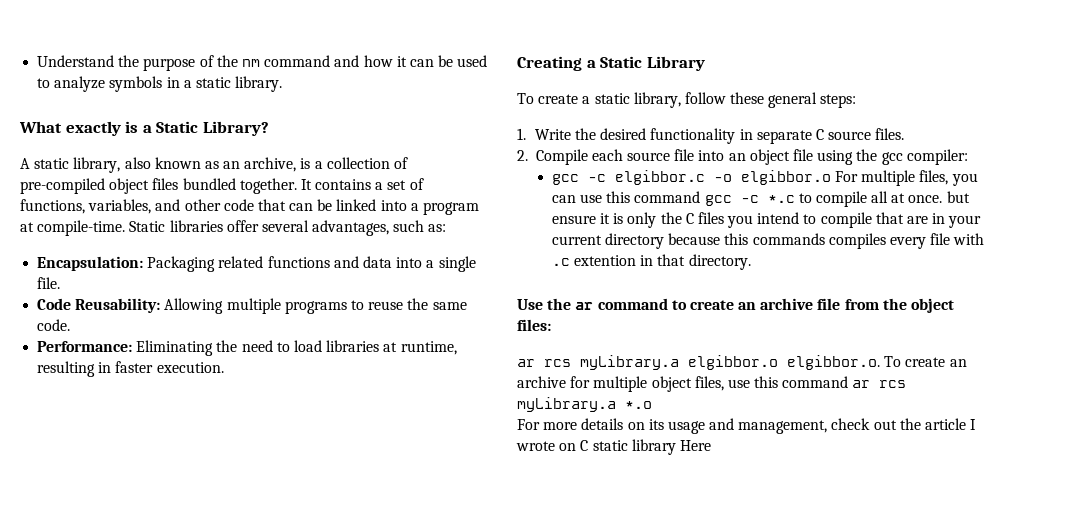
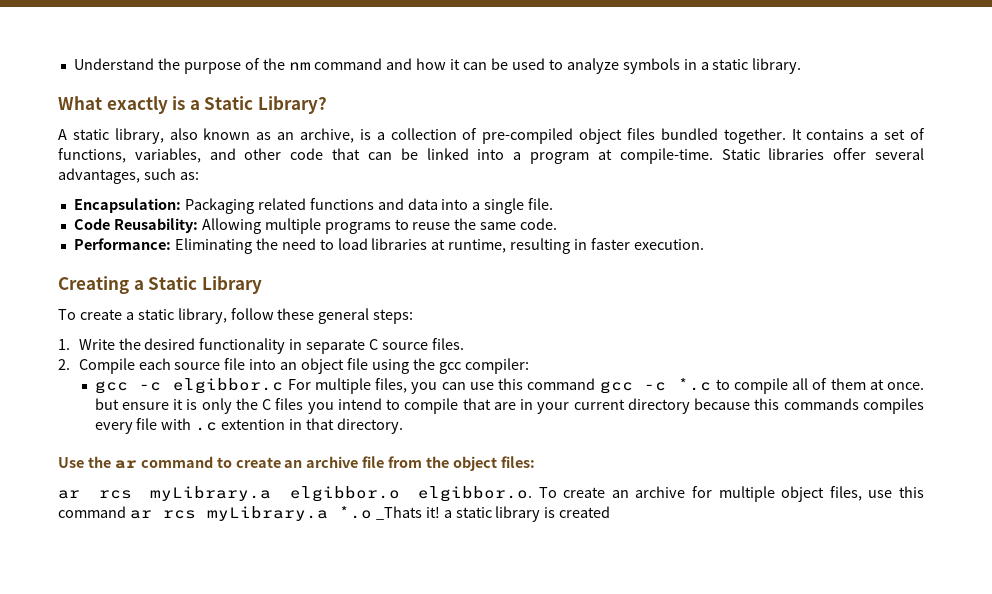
[713,170,831,185] -o elgibbor.o -> (284, 386) none
(889, 197) none -> [812,378,866,390] of them
[517,418,977,434] [516,439,711,455] // For more details on its usage and management, check out the article I wrote on C static library Here -> [375,506,611,522] _Thats it! a static library is created

